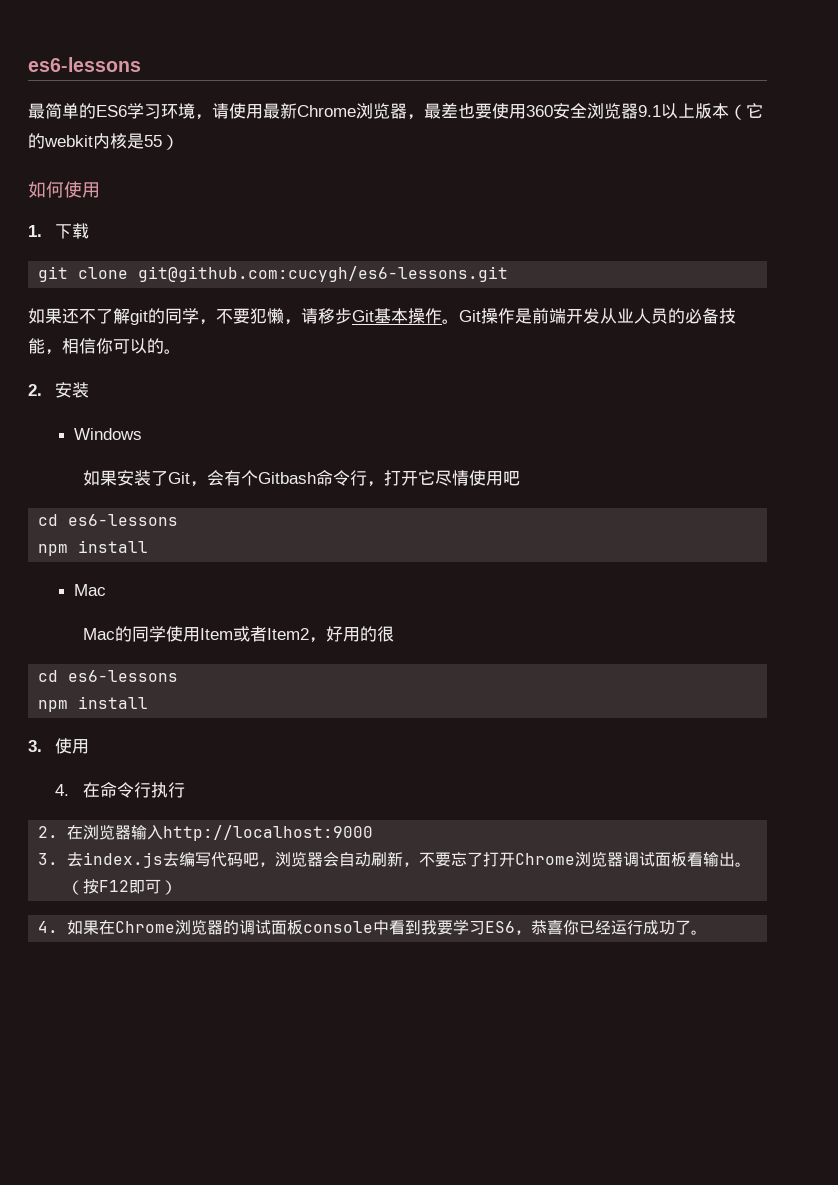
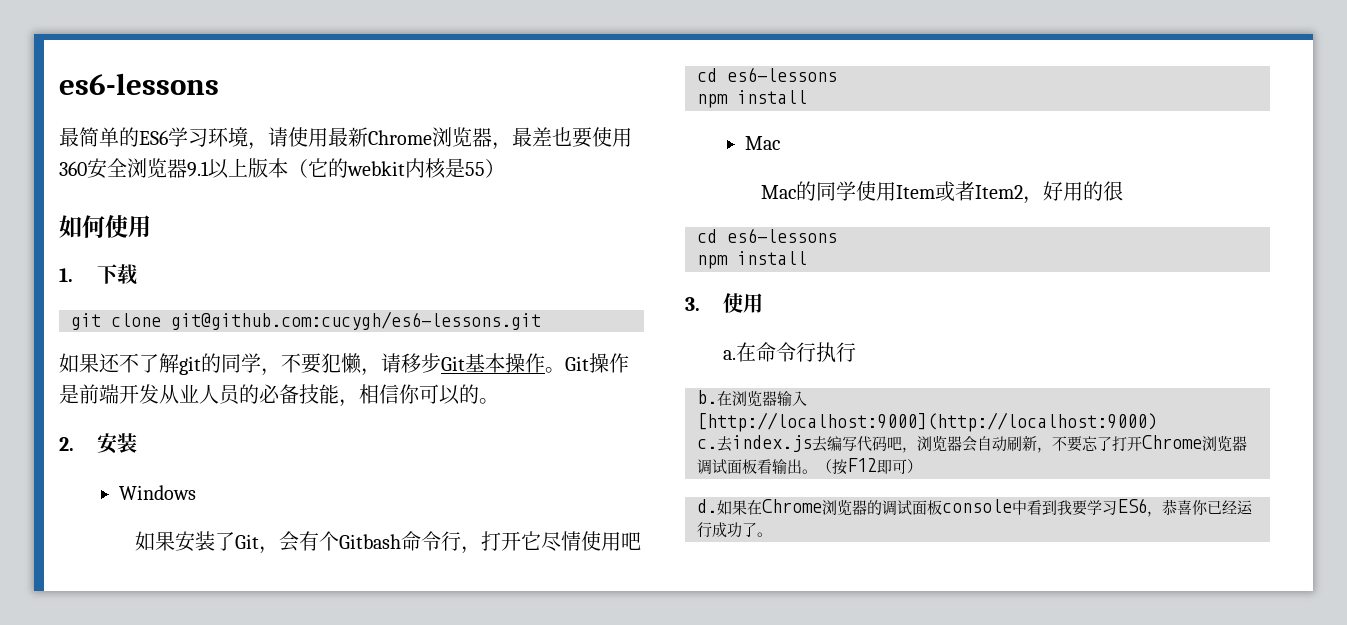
[55,784,70,796] 4. -> [723,350,737,360] a.
[38,826,59,838] 2. -> [697,390,717,404] b.
[162,825,373,841] [38,853,59,865] http://localhost:9000 // 3. -> [697,412,1157,432] [697,439,717,449] [http://localhost:9000](http://localhost:9000) // c.
[38,921,59,933] 4. -> [697,499,717,513] d.

